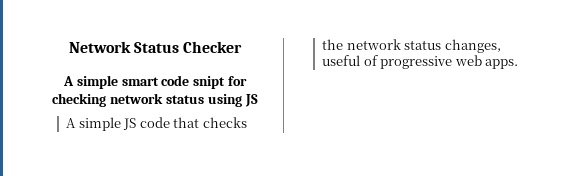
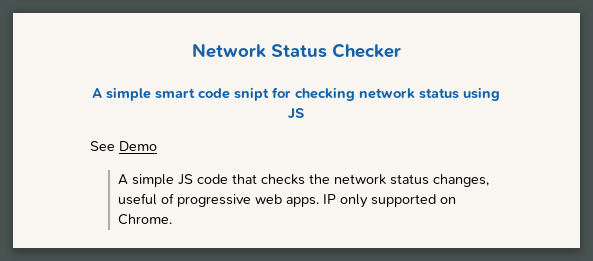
(258, 100) none -> [90,141,157,151] // See Demo
(519, 64) none -> [323,194,457,208] [118,214,173,225] IP only supported on Chrome.

